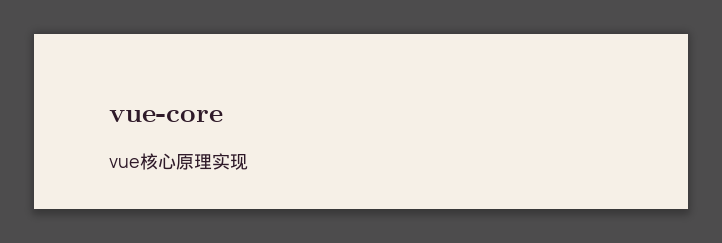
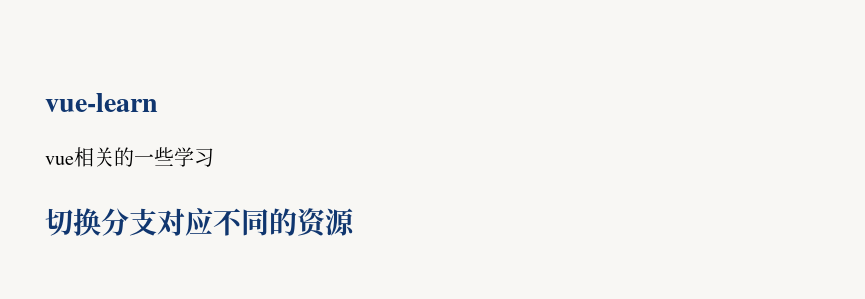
[109,110,223,122] vue-core -> [45,93,158,112] vue-learn
[140,153,248,170] 核心原理实现 -> [74,147,214,167] [45,208,355,238] 相关的一些学习 // 切换分支对应不同的资源

